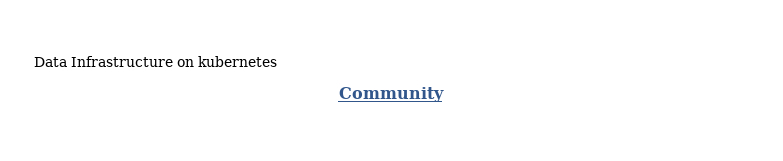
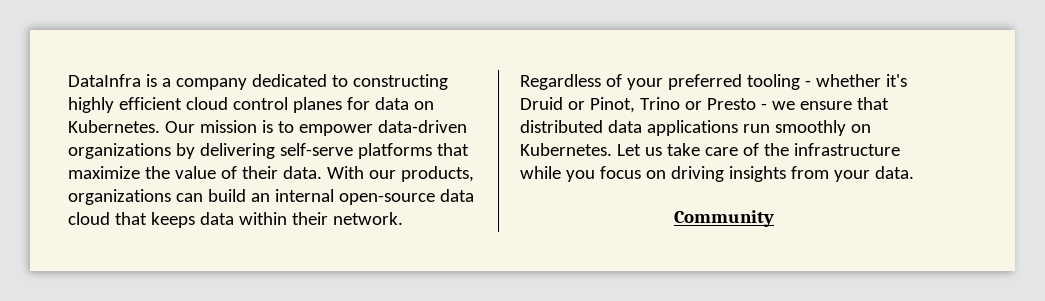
[34,56,277,67] Data Infrastructure on kubernetes -> [68,74,448,90] [68,97,434,113] [68,120,467,136] [68,143,469,159] [68,166,474,182] [68,189,474,205] [68,212,403,228] [520,74,907,90] [520,97,889,113] [520,120,871,136] [520,143,900,156] [520,166,914,182] DataInfra is a company dedicated to constructing highly efficient cloud control planes for data on Kubernetes. Our mission is to empower data-driven organizations by delivering self-serve platforms that maximize the value of their data. With our products, organizations can build an internal open-source data cloud that keeps data within their network. Regardless of your preferred tooling - whether it's Druid or Pinot, Trino or Presto - we ensure that distributed data applications run smoothly on Kubernetes. Let us take care of the infrastructure while you focus on driving insights from your data.

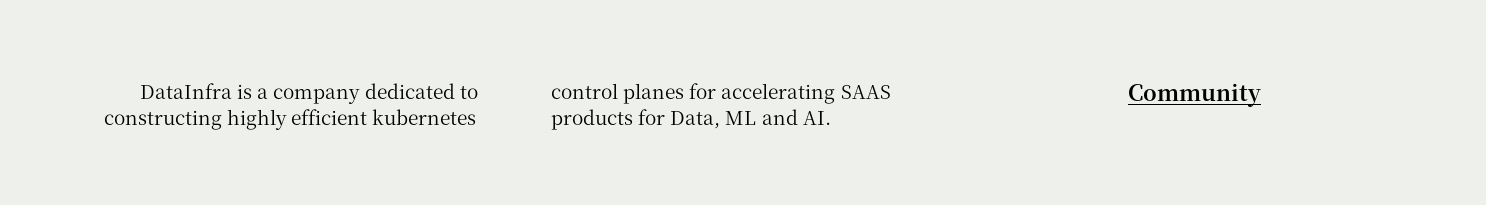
[185,97,228,110] cloud -> [372,109,477,125] kubernetes
[374,97,434,110] [68,120,467,136] [68,143,469,159] [68,166,474,182] [68,189,474,205] [68,212,403,228] [520,74,907,90] [520,97,889,113] [520,120,871,136] [520,143,900,156] [520,166,914,182] data on Kubernetes. Our mission is to empower data-driven organizations by delivering self-serve platforms that maximize the value of their data. With our products, organizations can build an internal open-source data cloud that keeps data within their network. Regardless of your preferred tooling - whether it's Druid or Pinot, Trino or Presto - we ensure that distributed data applications run smoothly on Kubernetes. Let us take care of the infrastructure while you focus on driving insights from your data. -> [721,83,891,104] [551,109,831,130] accelerating SAAS products for Data, ML and AI.

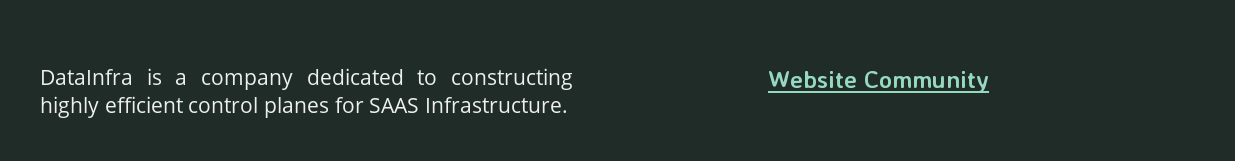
[372,109,477,125] kubernetes -> (183, 104) none
[721,83,891,104] [551,109,831,130] accelerating SAAS products for Data, ML and AI. // -> [369,97,569,113] [768,71,858,88] SAAS Infrastructure. // Website

